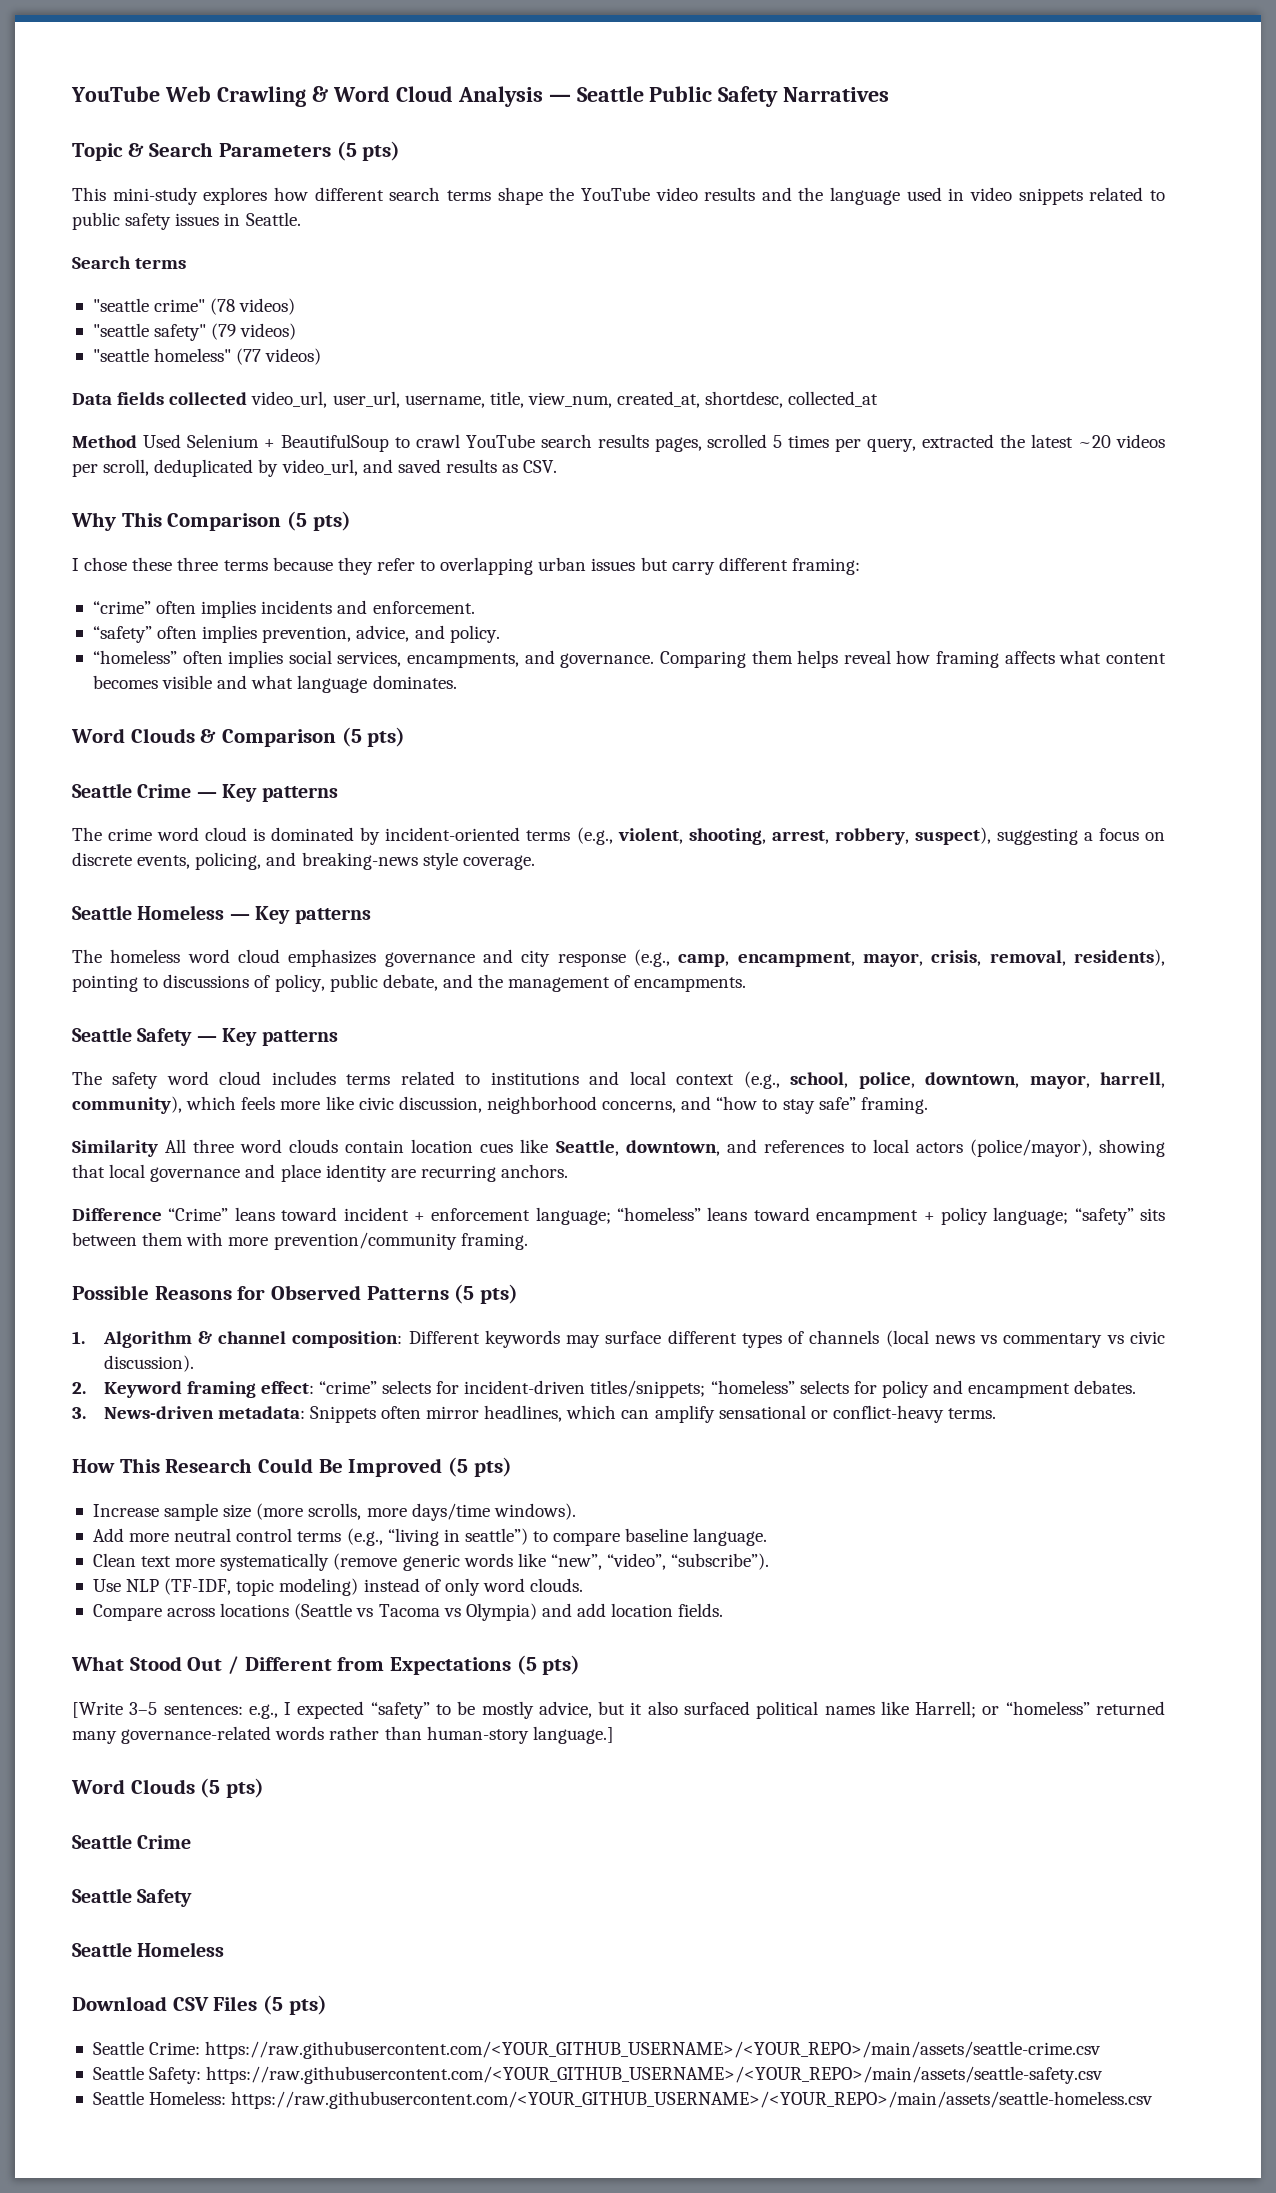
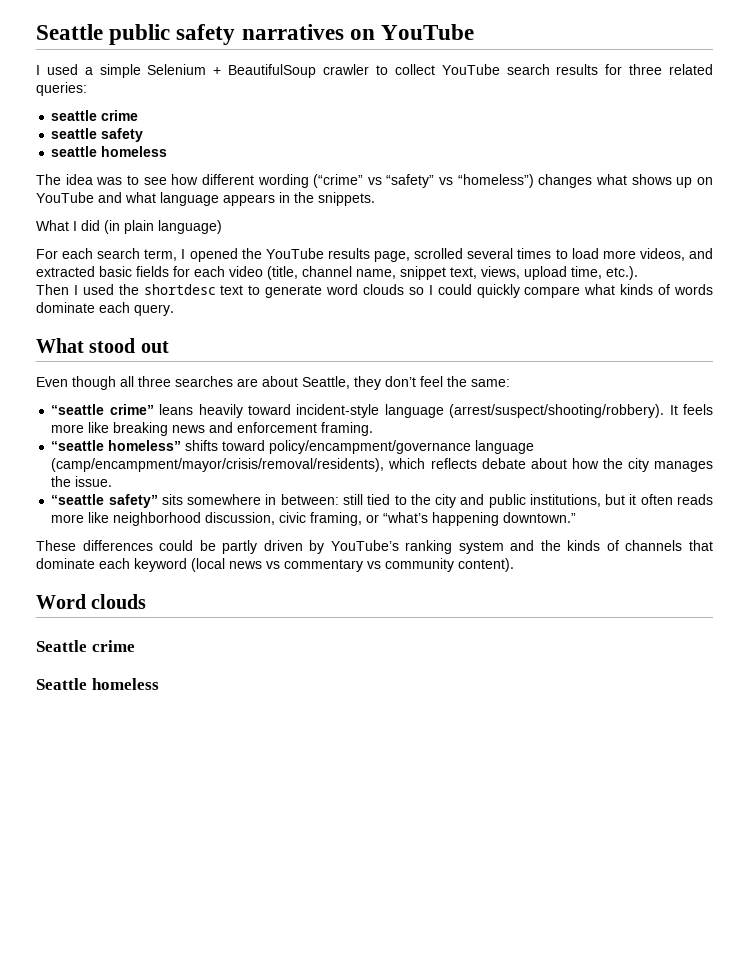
[71,86,890,107] [72,141,401,161] [72,187,1165,205] [72,212,301,230] [72,256,187,269] [92,298,296,315] [92,323,297,341] [92,348,322,365] [72,391,879,408] [72,434,1166,452] [72,459,558,477] [71,511,351,531] [72,557,860,575] [92,600,475,618] [92,625,500,643] [92,650,1167,668] [92,675,457,693] [71,727,406,747] [72,783,338,802] [72,827,1165,845] [72,852,535,870] [72,905,371,924] [72,949,1166,967] [72,974,747,992] [72,1027,338,1046] [72,1071,1166,1089] [72,1096,928,1114] [72,1139,1165,1157] [72,1164,569,1182] [72,1207,1165,1225] [72,1232,528,1250] [72,1284,519,1304] [72,1330,880,1348] YouTube Web Crawling & Word Cloud Analysis — Seattle Public Safety Narratives // Topic & Search Parameters (5 pts) // This mini-study explores how different search terms shape the YouTube video results and the language used in video snippets related to public safety issues in Seattle. // Search terms // "seattle crime" (78 videos) // "seattle safety" (79 videos) // "seattle homeless" (77 videos) // Data fields collected video_url, user_url, username, title, view_num, created_at, shortdesc, collected_at // Method Used Selenium + BeautifulSoup to crawl YouTube search results pages, scrolled 5 times per query, extracted the latest ~20 videos per scroll, deduplicated by video_url, and saved results as CSV. // Why This Comparison (5 pts) // I chose these three terms because they refer to overlapping urban issues but carry different framing: // “crime” often implies incidents and enforcement. // “safety” often implies prevention, advice, and policy. // “homeless” often implies social services, encampments, and governance. Comparing them helps reveal how framing affects what content becomes visible and what language dominates. // Word Clouds & Comparison (5 pts) // Seattle Crime — Key patterns // The crime word cloud is dominated by incident-oriented terms (e.g., violent, shooting, arrest, robbery, suspect), suggesting a focus on discrete events, policing, and breaking-news style coverage. // Seattle Homeless — Key patterns // The homeless word cloud emphasizes governance and city response (e.g., camp, encampment, mayor, crisis, removal, residents), pointing to discussions of policy, public debate, and the management of encampments. // Seattle Safety — Key patterns // The safety word cloud includes terms related to institutions and local context (e.g., school, police, downtown, mayor, harrell, community), which feels more like civic discussion, neighborhood concerns, and “how to stay safe” framing. // Similarity All three word clouds contain location cues like Seattle, downtown, and references to local actors (police/mayor), showing that local governance and place identity are recurring anchors. // Difference “Crime” leans toward incident + enforcement language; “homeless” leans toward encampment + policy language; “safety” sits between them with more prevention/community framing. // Possible Reasons for Observed Patterns (5 pts) // 1. Algorithm & channel composition: Different keywords may surface different types of channels -> [36,24,475,45] [36,64,714,78] [36,82,87,96] [51,110,139,121] [51,128,144,142] [51,146,168,157] [36,174,713,188] [36,192,375,206] [36,220,222,234] [36,248,714,262] [36,266,638,280] [36,284,714,298] [36,302,174,316] [36,338,169,353] [36,376,510,390] [51,404,713,418] [51,422,374,436] [51,440,535,454] [51,458,714,472] [51,476,113,487] [51,494,713,508] [51,512,577,526] [36,540,713,554] [36,558,187,572] Seattle public safety narratives on YouTube // I used a simple Selenium + BeautifulSoup crawler to collect YouTube search results for three related queries: // seattle crime // seattle safety // seattle homeless // The idea was to see how different wording (“crime” vs “safety” vs “homeless”) changes what shows up on YouTube and what language appears in the snippets. // What I did (in plain language) // For each search term, I opened the YouTube results page, scrolled several times to load more videos, and extracted basic fields for each video (title, channel name, snippet text, views, upload time, etc.). // Then I used the shortdesc text to generate word clouds so I could quickly compare what kinds of words dominate each query. // What stood out // Even though all three searches are about Seattle, they don’t feel the same: // “seattle crime” leans heavily toward incident-style language (arrest/suspect/shooting/robbery). It feels more like breaking news and enforcement framing. // “seattle homeless” shifts toward policy/encampment/governance language (camp/encampment/mayor/crisis/removal/residents), which reflects debate about how the city manages the issue. // “seattle safety” sits somewhere in between: still tied to the city and public institutions, but it often reads more like neighborhood discussion, civic framing, or “what’s happening downtown.” // These differences could be partly driven by YouTube’s ranking system and the kinds of channels that dominate each keyword
[1129,1331,1165,1344] [103,1355,194,1372] [72,1380,1137,1398] [72,1405,997,1423] [72,1457,512,1477] [92,1503,576,1521] [92,1528,768,1546] [92,1553,770,1571] [92,1578,584,1596] [92,1603,724,1621] [71,1655,581,1675] [72,1701,1166,1719] [72,1726,614,1744] [71,1778,265,1798] [72,1834,192,1849] [72,1888,193,1907] [72,1942,225,1957] [72,1995,327,2015] [92,2041,1102,2059] [92,2066,1104,2084] [92,2091,1154,2109] civic discussion). // 2. Keyword framing effect: “crime” selects for incident-driven titles/snippets; “homeless” selects for policy and encampment debates. // 3. News-driven metadata: Snippets often mirror headlines, which can amplify sensational or conflict-heavy terms. // How This Research Could Be Improved (5 pts) // Increase sample size (more scrolls, more days/time windows). // Add more neutral control terms (e.g., “living in seattle”) to compare baseline language. // Clean text more systematically (remove generic words like “new”, “video”, “subscribe”). // Use NLP (TF-IDF, topic modeling) instead of only word clouds. // Compare across locations (Seattle vs Tacoma vs Olympia) and add location fields. // What Stood Out / Different from Expectations (5 pts) // [Write 3–5 sentences: e.g., I expected “safety” to be mostly advice, but it also surfaced political names like Harrell; or “homeless” returned many governance-related words rather than human-story language.] // Word Clouds (5 pts) // Seattle Crime // Seattle Safety // Seattle Homeless // Download CSV Files (5 pts) // Seattle Crime: https://raw.githubusercontent.com/<YOUR_GITHUB_USERNAME>/<YOUR_REPO>/main/assets/seattle-crime.csv // Seattle Safety: https://raw.githubusercontent.com/<YOUR_GITHUB_USERNAME>/<YOUR_REPO>/main/assets/seattle-safety.csv // Seattle Homeless: https://raw.githubusercontent.com/<YOUR_GITHUB_USERNAME>/<YOUR_REPO>/main/assets/seattle-homeless.csv -> [385,558,514,572] [36,594,147,609] [36,640,135,652] [36,678,159,690] community content). // Word clouds // Seattle crime // Seattle homeless

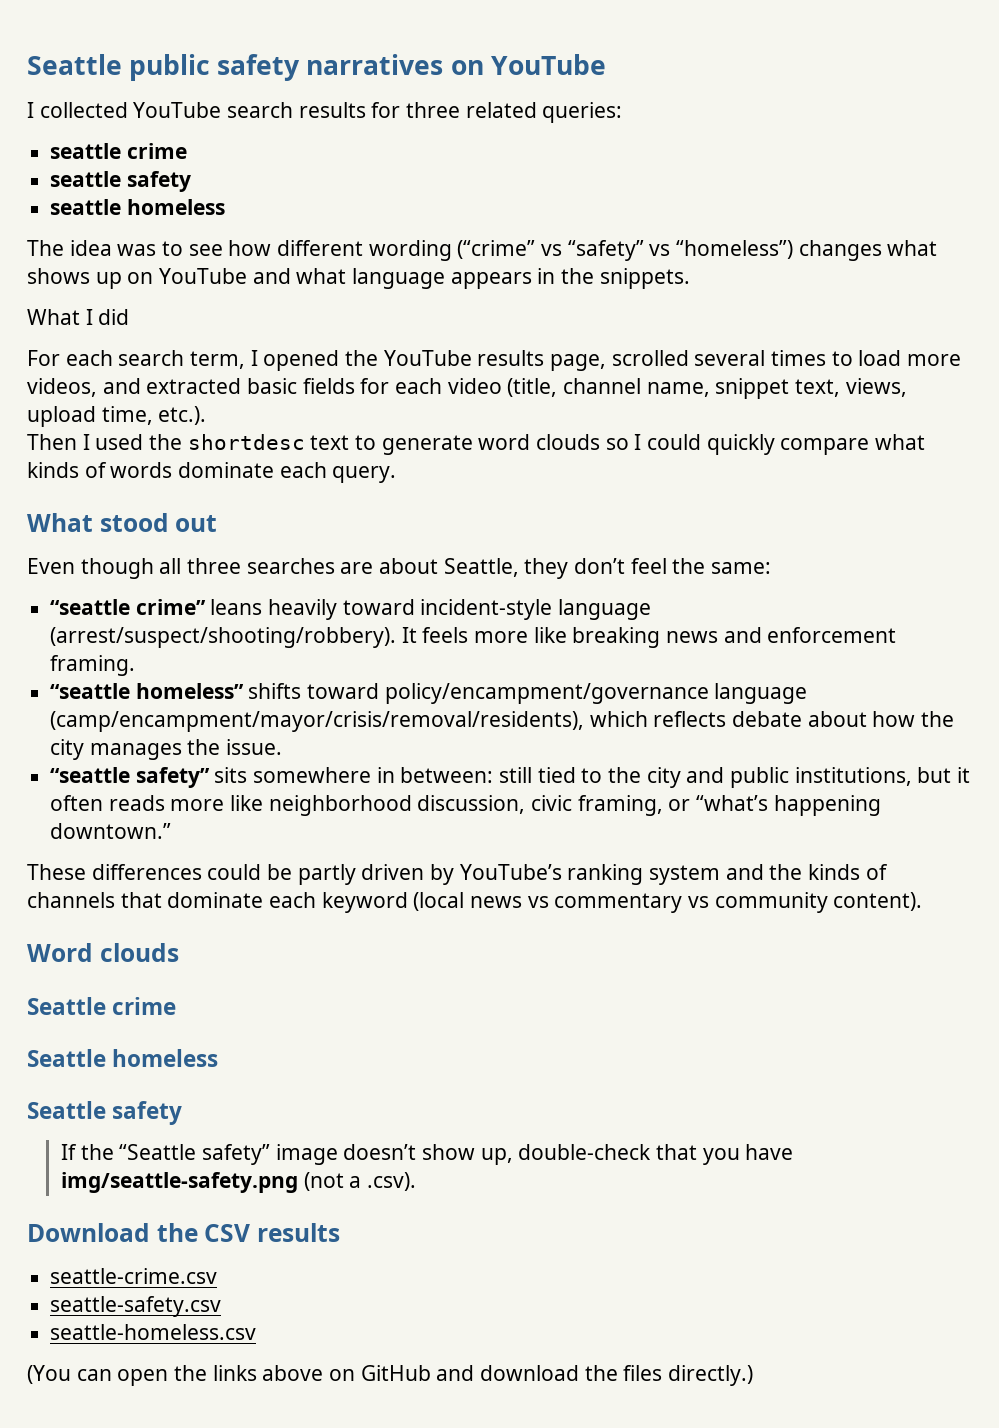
[46,64,435,78] used a simple Selenium + BeautifulSoup crawler to collect -> [39,102,128,118] collected
[104,220,222,234] (in plain language) -> (130, 317) none
(159, 684) none -> [27,1101,183,1125] [60,1144,794,1165] [60,1172,416,1193] [27,1223,340,1242] [50,1268,218,1284] [50,1296,222,1317] [50,1324,257,1340] [27,1365,754,1386] // Seattle safety // If the “Seattle safety” image doesn’t show up, double-check that you have img/seattle-safety.png (not a .csv). // Download the CSV results // seattle-crime.csv // seattle-safety.csv // seattle-homeless.csv // (You can open the links above on GitHub and download the files directly.)

